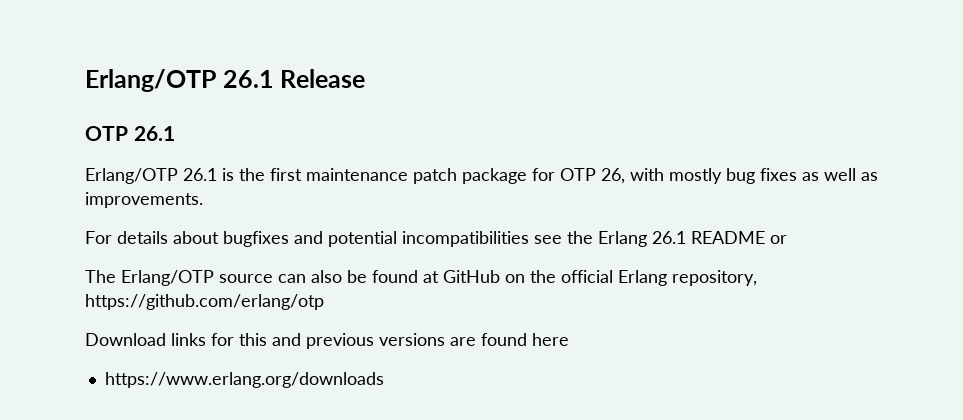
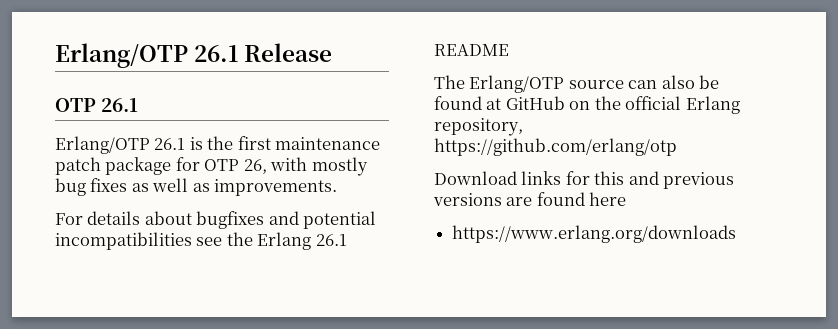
[770,235,787,244] or -> (509, 50) none

